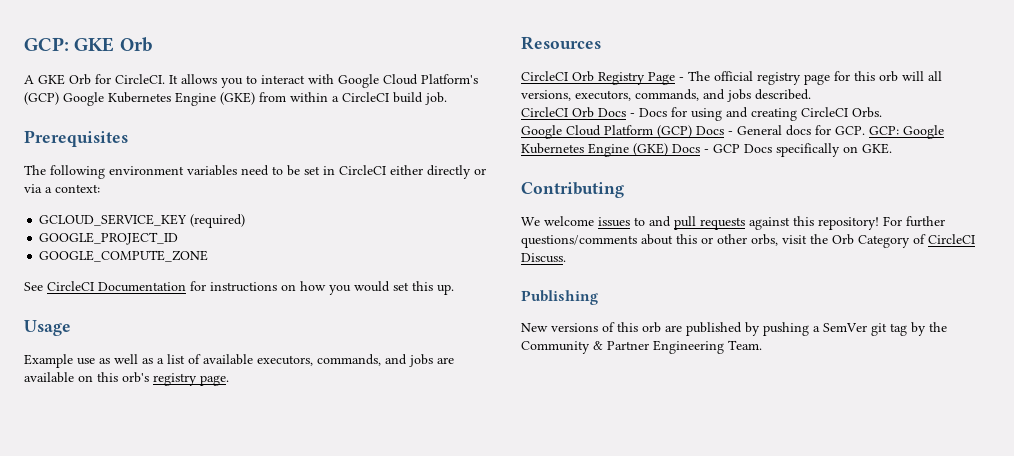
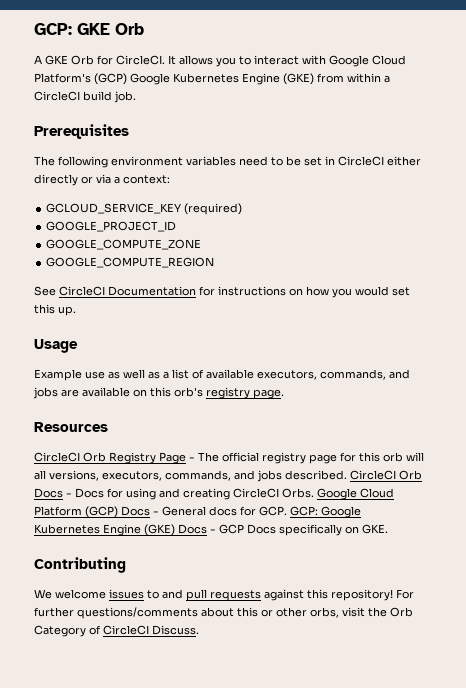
(209, 256) none -> [46,257,215,268] // GOOGLE_COMPUTE_REGION
(811, 94) // -> (347, 475) none
(882, 112) // -> (314, 493) none
[521,290,598,305] [521,322,947,336] [521,340,762,354] // Publishing // New versions of this orb are published by pushing a SemVer git tag by the Community & Partner Engineering Team. -> (199, 630) none

